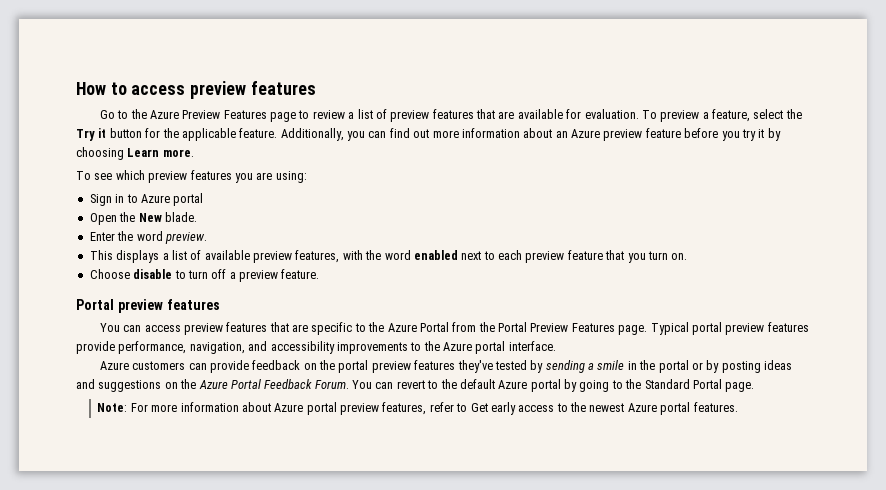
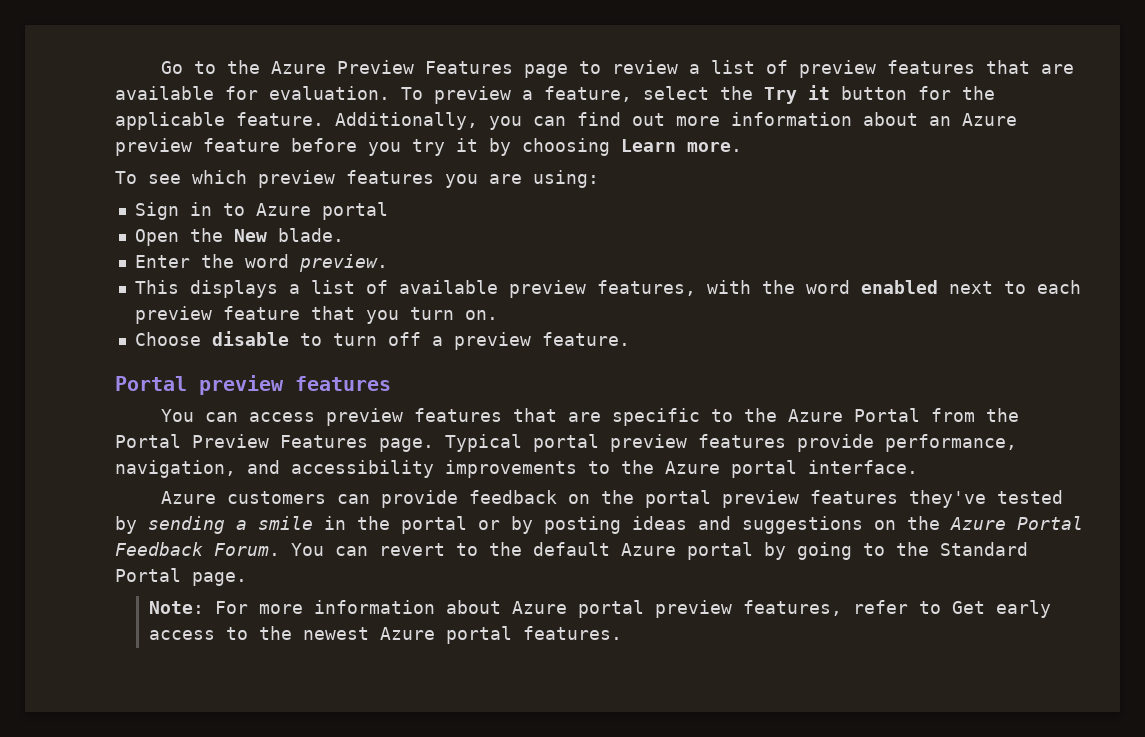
[76,81,316,99] How to access preview features // -> (161, 67) none

